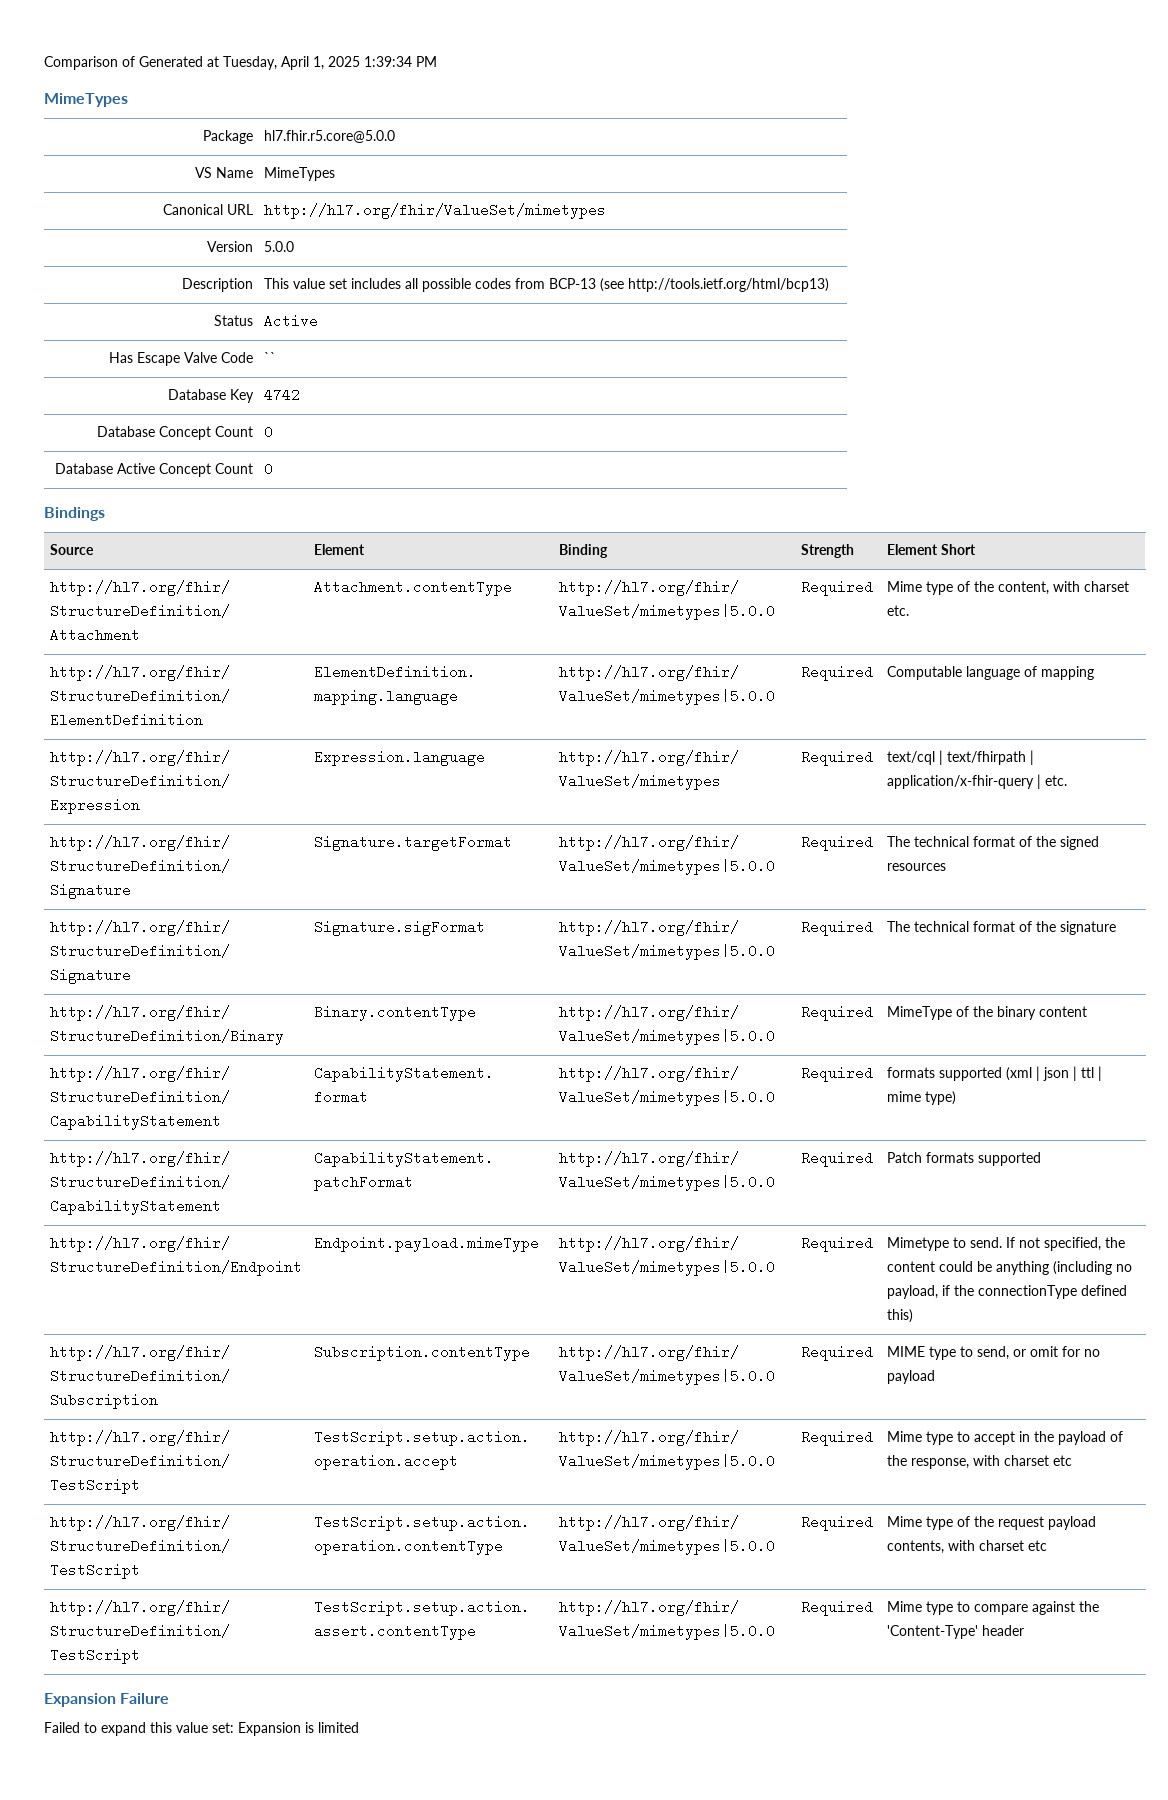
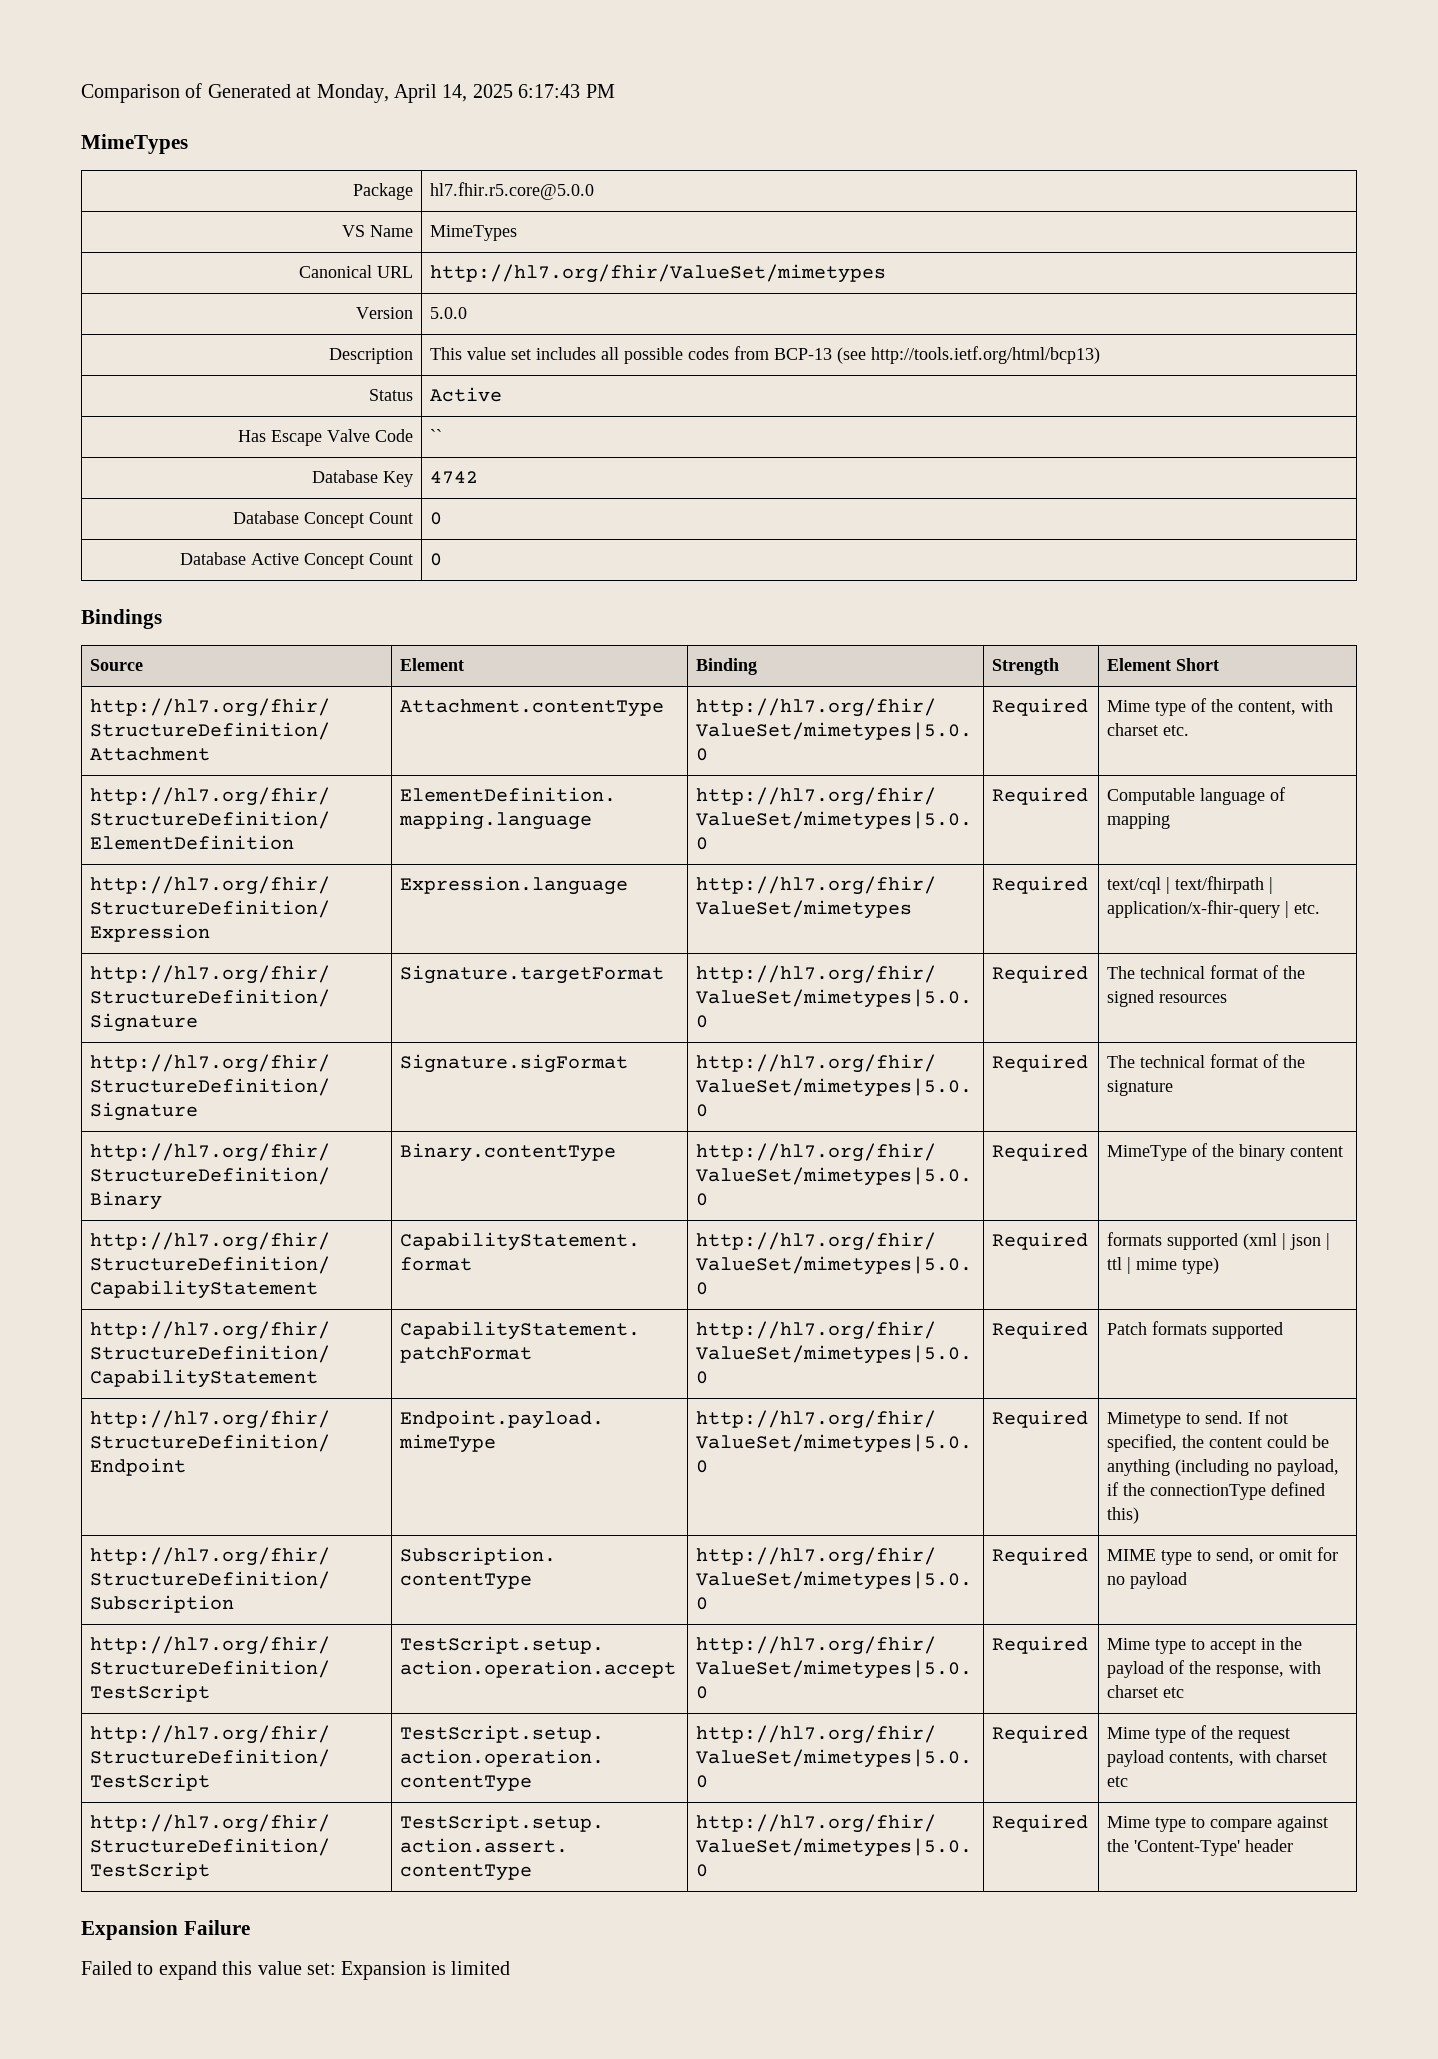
[223,56,412,70] Tuesday, April 1, 2025 1:39:34 -> [316,84,581,103] Monday, April 14, 2025 6:17:43

